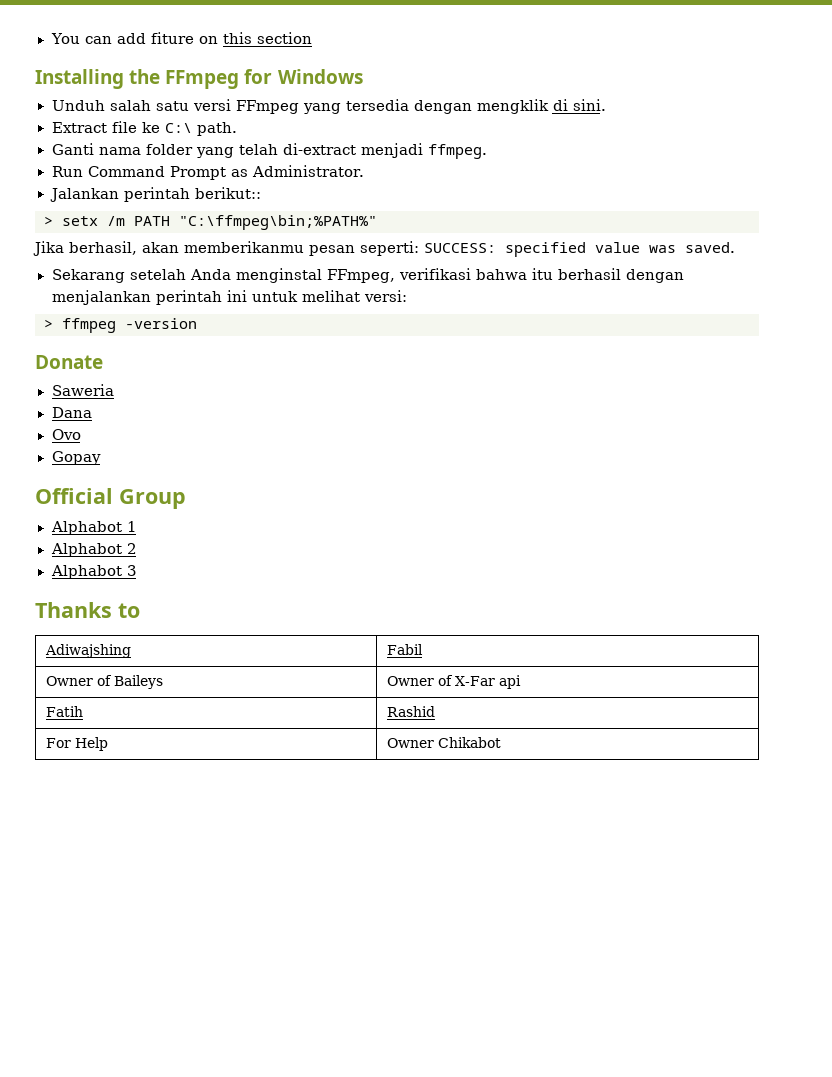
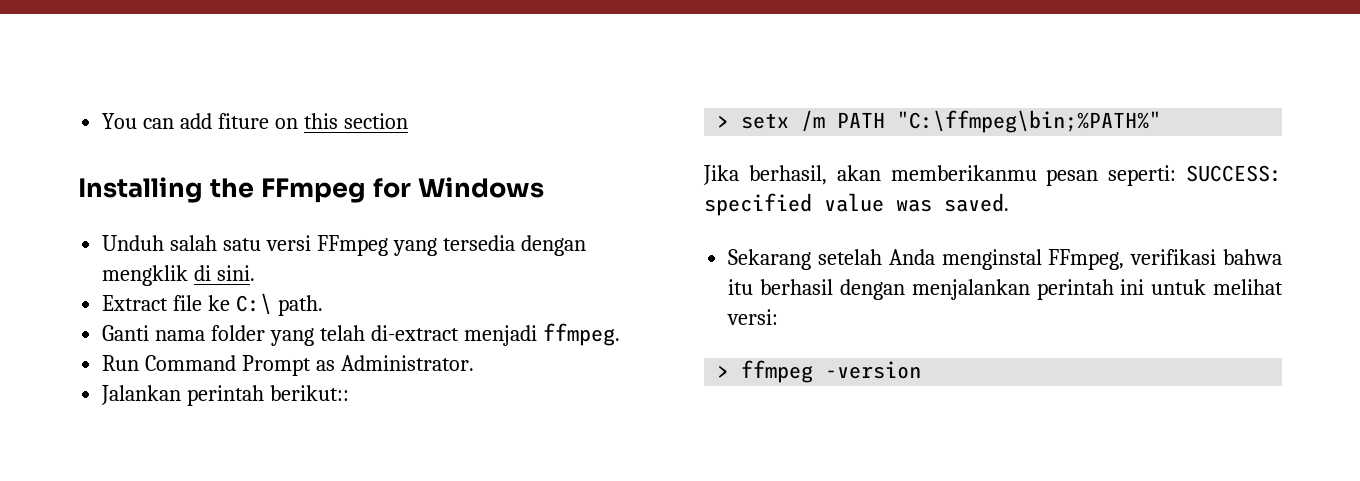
[35,355,103,369] [51,384,114,396] [51,407,92,418] [51,429,81,440] [51,451,101,465] [35,488,186,509] [50,521,137,535] [50,543,137,557] [50,565,137,579] [35,602,140,618] [45,644,132,658] [387,644,424,655] [46,675,164,689] [387,675,522,689] [46,706,84,717] [387,706,436,717] [46,737,109,751] [387,737,502,748] // Donate // Saweria // Dana // Ovo // Gopay // Official Group // Alphabot 1 // Alphabot 2 // Alphabot 3 // Thanks to // Adiwajshing | Fabil // Owner of Baileys | Owner of X-Far api // Fatih | Rashid // For Help | Owner Chikabot -> (922, 370) none

